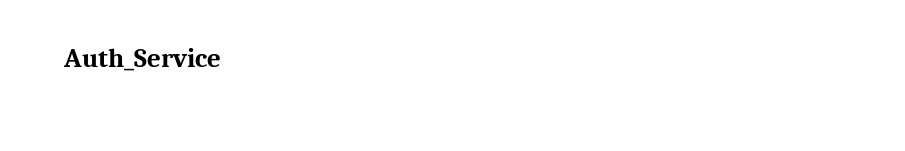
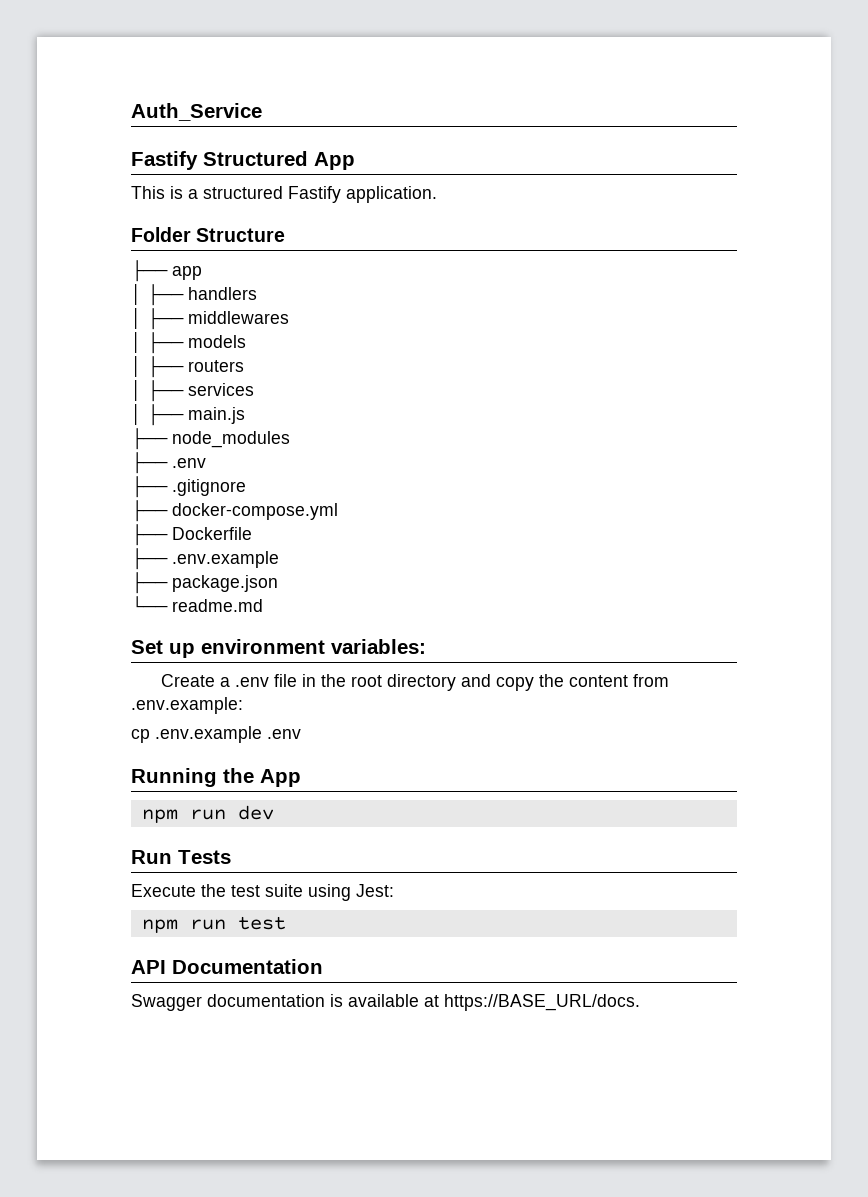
(221, 59) none -> [131,151,355,170] [131,186,437,203] [131,227,286,242] [131,260,202,282] [131,284,257,306] [131,308,289,330] [131,332,246,354] [131,356,244,378] [131,380,254,402] [131,404,245,426] [131,428,290,450] [131,452,206,474] [131,476,246,498] [131,500,338,522] [131,524,252,546] [131,548,279,570] [131,572,278,594] [131,596,263,612] [131,639,426,658] [160,674,669,691] [131,697,243,714] [131,726,301,743] [131,768,301,787] [141,805,274,823] [131,850,231,864] [131,884,394,901] [141,916,286,933] [131,959,323,974] [131,994,640,1011] // Fastify Structured App // This is a structured Fastify application. // Folder Structure // ├── app // │ ├── handlers // │ ├── middlewares // │ ├── models // │ ├── routers // │ ├── services // │ ├── main.js // ├── node_modules // ├── .env // ├── .gitignore // ├── docker-compose.yml // ├── Dockerfile // ├── .env.example // ├── package.json // └── readme.md // Set up environment variables: // Create a .env file in the root directory and copy the content from .env.example: // cp .env.example .env // Running the App // npm run dev // Run Tests // Execute the test suite using Jest: // npm run test // API Documentation // Swagger documentation is available at https://BASE_URL/docs.

